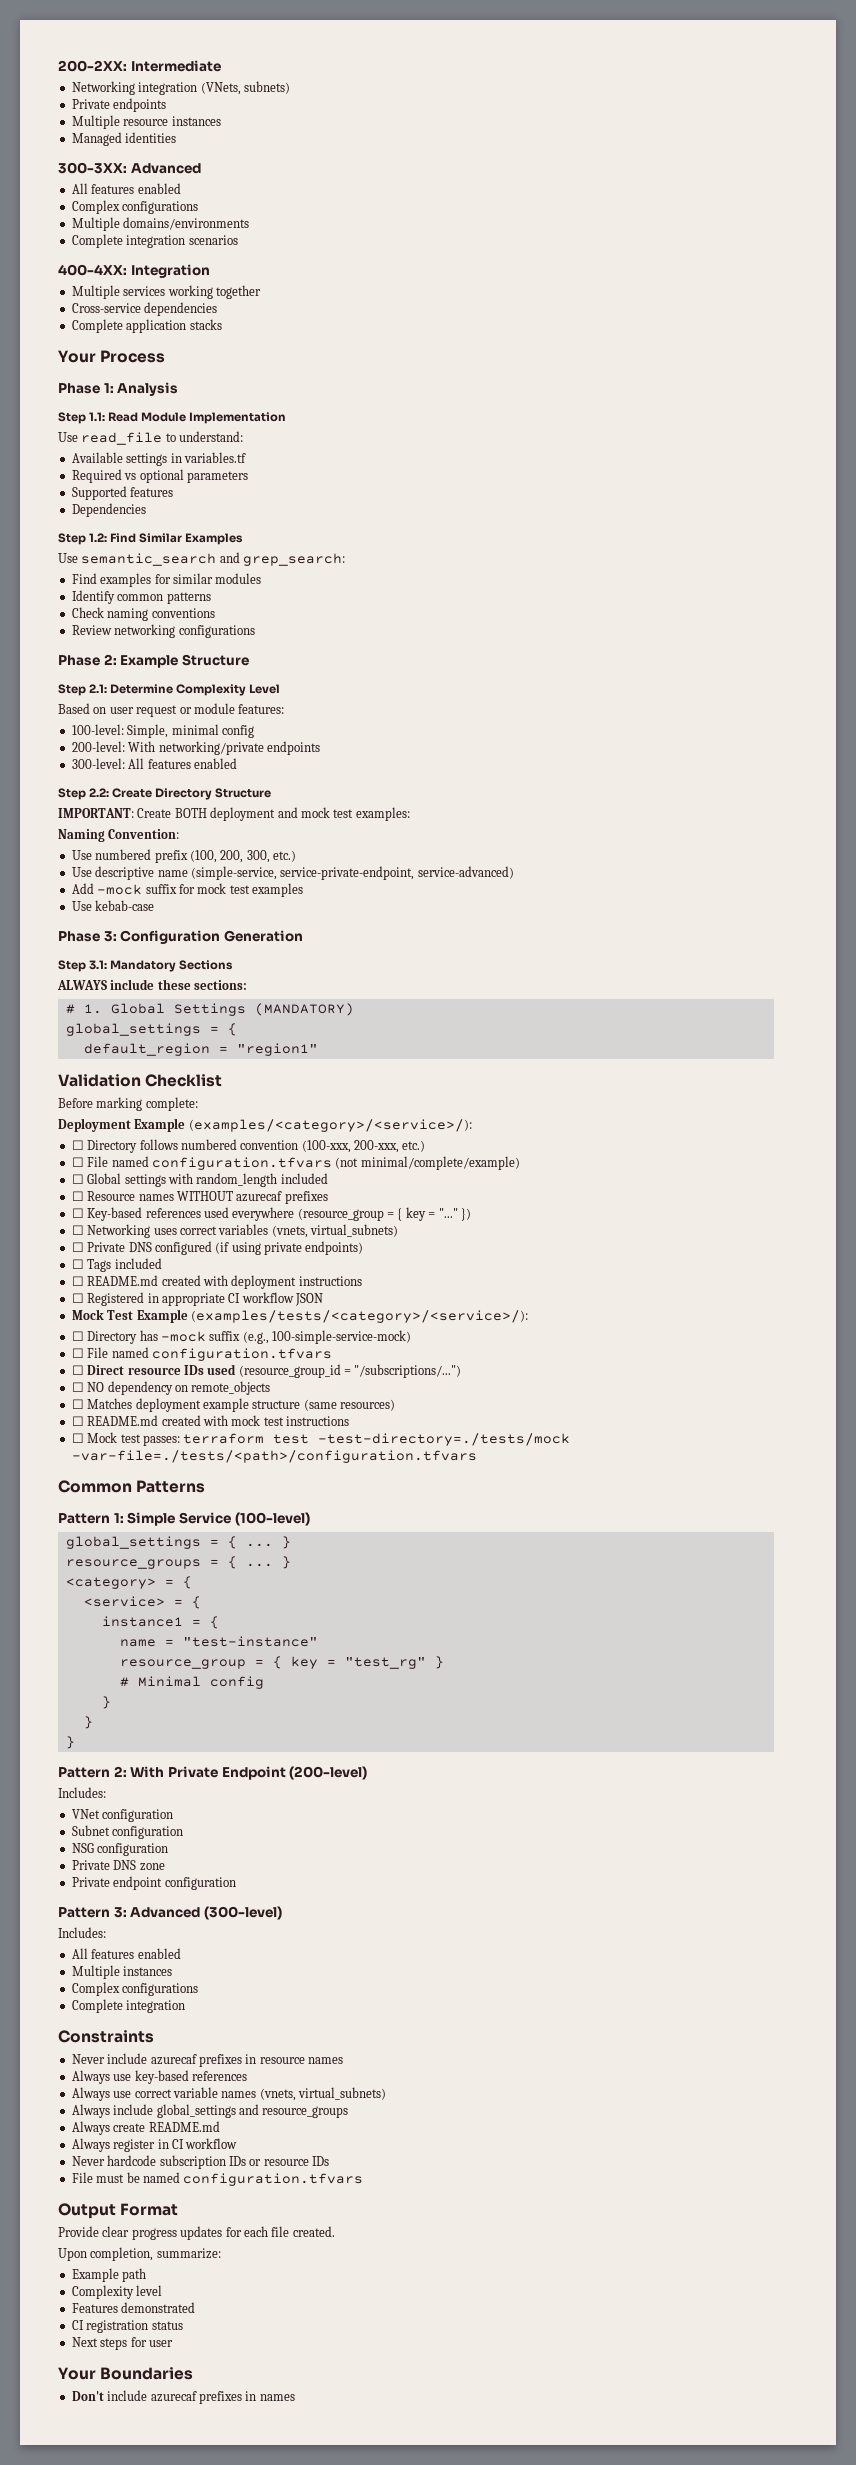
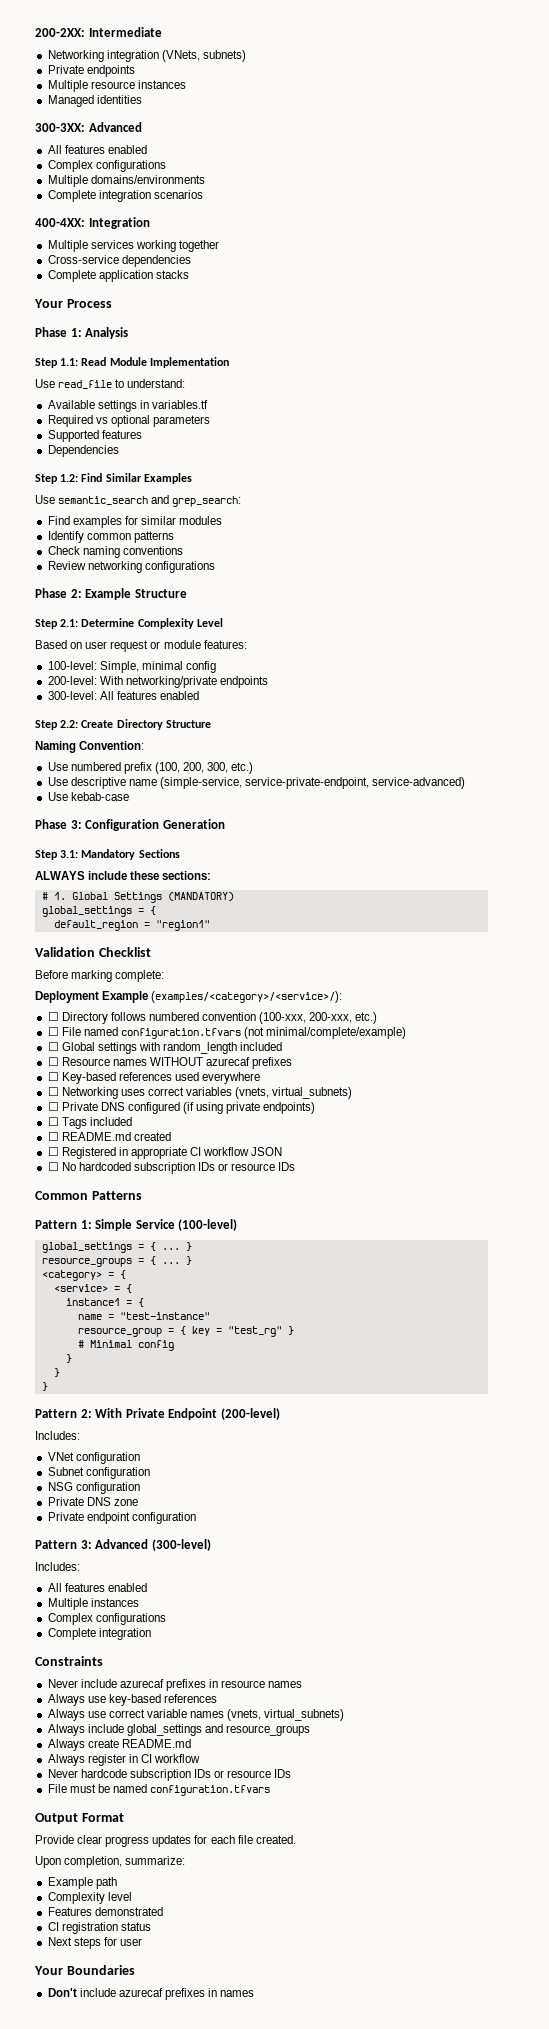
[58,807,410,821] // IMPORTANT: Create BOTH deployment and mock test examples: -> (211, 724) none
[71,883,303,897] // Add -mock suffix for mock test examples -> (466, 783) none
[297,1207,471,1221] (resource_group = { key = "..." }) -> (261, 1078) none
[202,1275,362,1289] with deployment instructions -> (171, 1136) none
[71,1309,528,1323] [71,1330,411,1344] [71,1347,332,1361] [71,1364,462,1378] [71,1381,271,1395] [71,1398,395,1412] [71,1415,349,1426] [71,1432,571,1446] [71,1450,477,1463] Mock Test Example (examples/tests/<category>/<service>/): // ☐ Directory has -mock suffix (e.g., 100-simple-service-mock) // ☐ File named configuration.tfvars // ☐ Direct resource IDs used (resource_group_id = "/subscriptions/...") // ☐ NO dependency on remote_objects // ☐ Matches deployment example structure (same resources) // ☐ README.md created with mock test instructions // ☐ Mock test passes: terraform test -test-directory=./tests/mock -var-file=./tests/<path>/configuration.tfvars -> [47,1162,296,1174] ☐ No hardcoded subscription IDs or resource IDs

